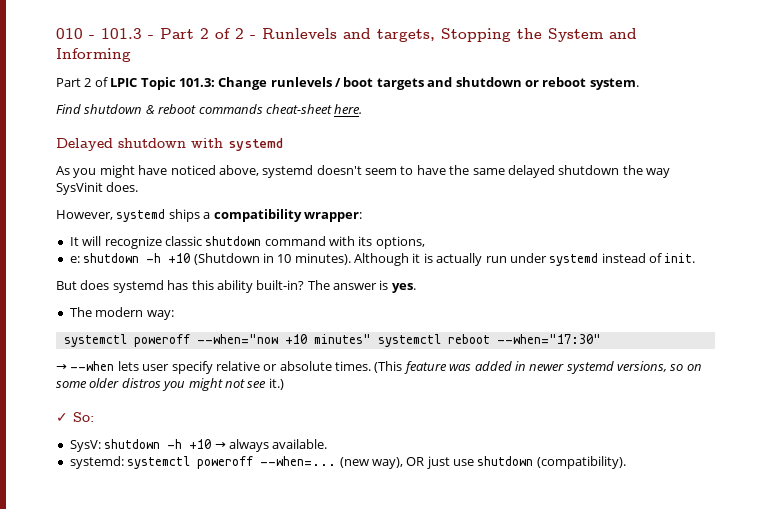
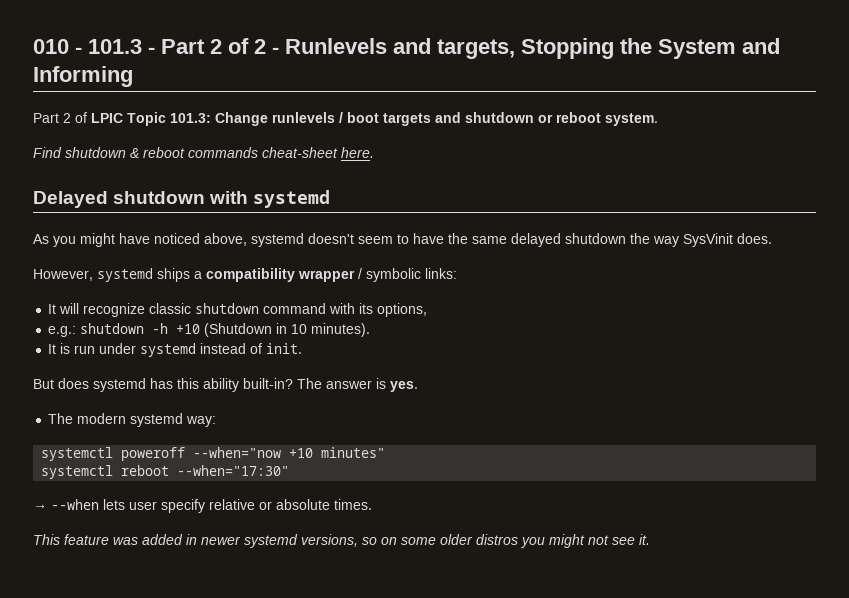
[303,212,362,222] wrapper: -> [298,268,457,282] wrapper / symbolic links:
[69,256,80,263] e: -> [48,326,77,337] e.g.:
[354,253,483,266] Although it is actually -> [48,343,71,354] // It is
(144, 312) none -> [130,413,184,427] systemd
(371, 339) none -> (386, 452) //
[374,361,403,373] (This -> [33,534,60,545] // This
[268,378,284,390] [56,412,94,422] [69,439,328,452] [69,456,626,469] it.) // ✓ So: // SysV: shutdown -h +10 → always available. // systemd: systemctl poweroff --when=... (new way), OR just use shutdown (compatibility). -> [639,534,650,545] it.

